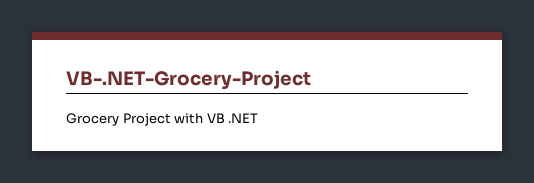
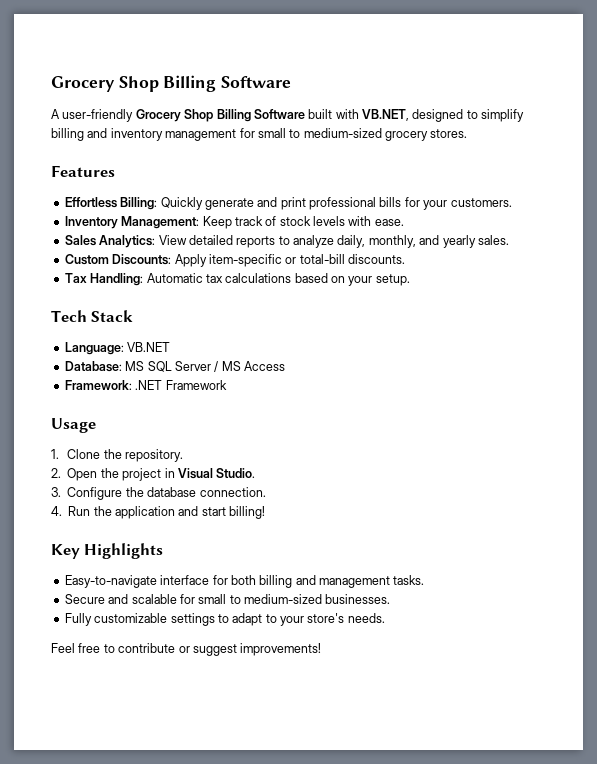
[66,70,311,90] [66,113,259,126] VB-.NET-Grocery-Project // Grocery Project with VB .NET -> [51,75,292,92] [51,109,525,122] [51,128,468,141] [51,165,115,177] [64,197,512,210] [64,216,404,229] [64,235,509,248] [64,254,405,267] [64,273,410,286] [51,310,134,322] [64,342,171,355] [64,361,285,372] [64,380,227,390] [51,418,96,433] [51,449,184,462] [51,468,256,481] [51,487,266,500] [51,506,266,519] [51,543,164,559] [64,575,425,588] [64,594,391,604] [64,613,385,626] [51,643,322,656] Grocery Shop Billing Software // A user-friendly Grocery Shop Billing Software built with VB.NET, designed to simplify billing and inventory management for small to medium-sized grocery stores. // Features // Effortless Billing: Quickly generate and print professional bills for your customers. // Inventory Management: Keep track of stock levels with ease. // Sales Analytics: View detailed reports to analyze daily, monthly, and yearly sales. // Custom Discounts: Apply item-specific or total-bill discounts. // Tax Handling: Automatic tax calculations based on your setup. // Tech Stack // Language: VB.NET // Database: MS SQL Server / MS Access // Framework: .NET Framework // Usage // 1. Clone the repository. // 2. Open the project in Visual Studio. // 3. Configure the database connection. // 4. Run the application and start billing! // Key Highlights // Easy-to-navigate interface for both billing and management tasks. // Secure and scalable for small to medium-sized businesses. // Fully customizable settings to adapt to your store's needs. // Feel free to contribute or suggest improvements!

